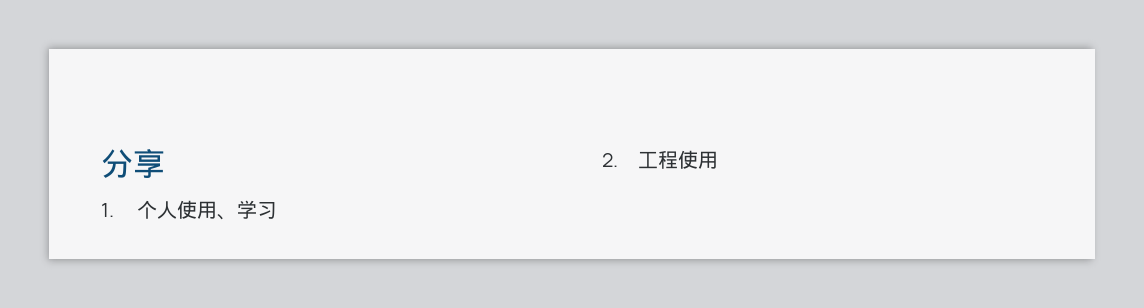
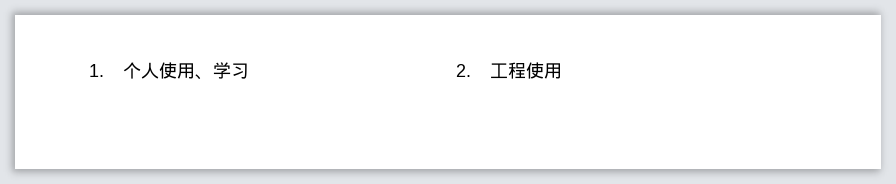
[101,149,165,178] 分享 // -> (89, 70) none

